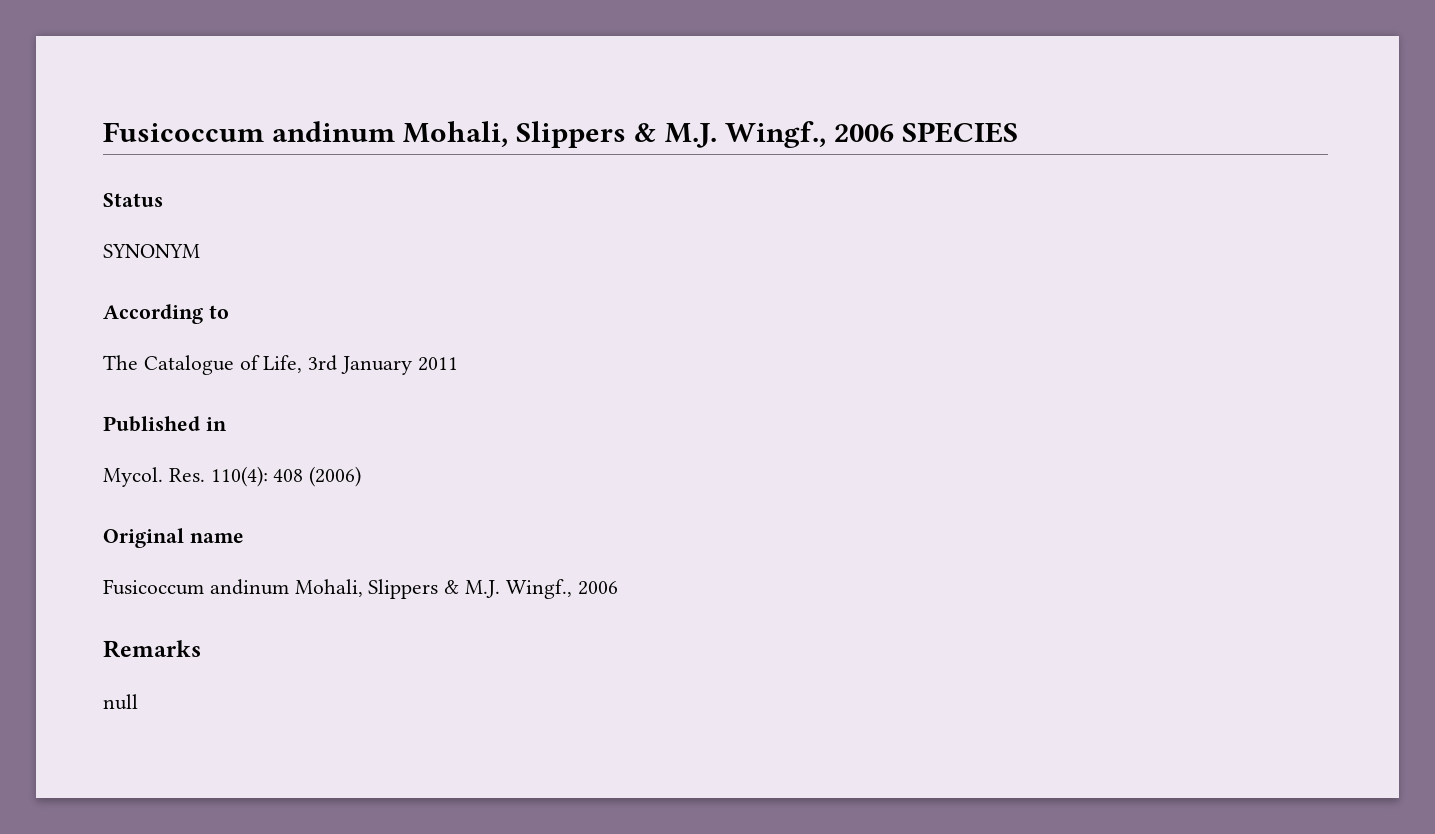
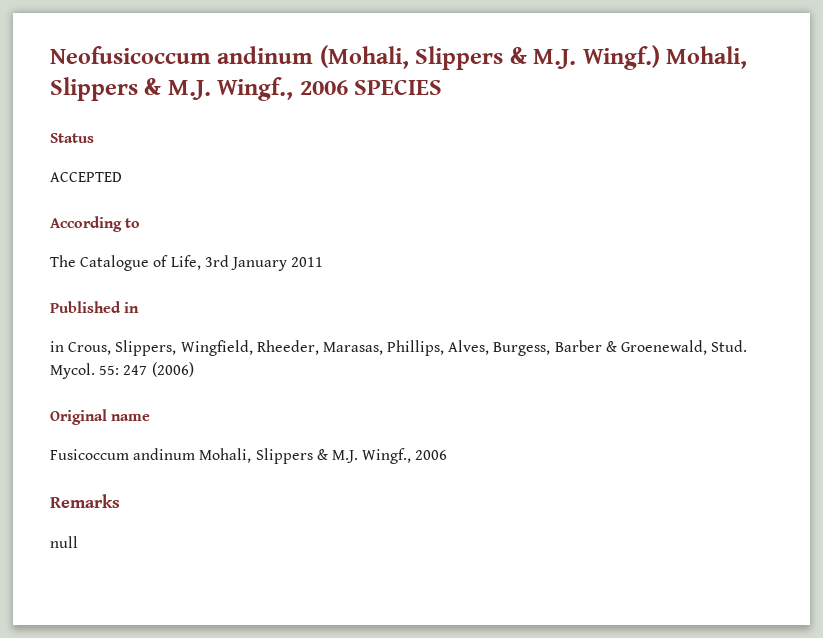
[103,121,396,142] Fusicoccum andinum -> [50,45,660,70] Neofusicoccum andinum (Mohali, Slippers & M.J. Wingf.)
[103,244,200,258] SYNONYM -> [50,172,122,182] ACCEPTED
[103,466,304,487] Mycol. Res. 110(4): 408 -> [50,340,748,356] [50,363,148,379] in Crous, Slippers, Wingfield, Rheeder, Marasas, Phillips, Alves, Burgess, Barber & Groenewald, Stud. Mycol. 55: 247

